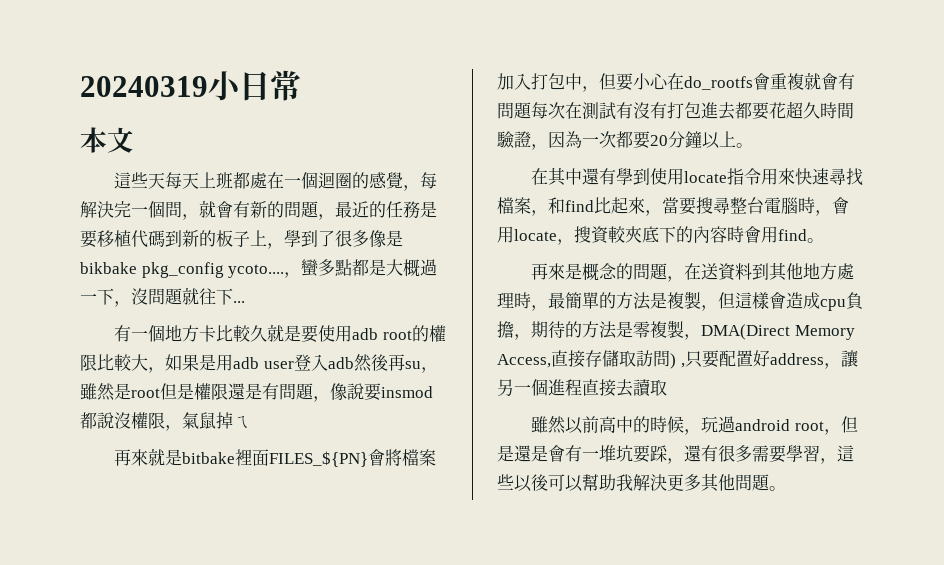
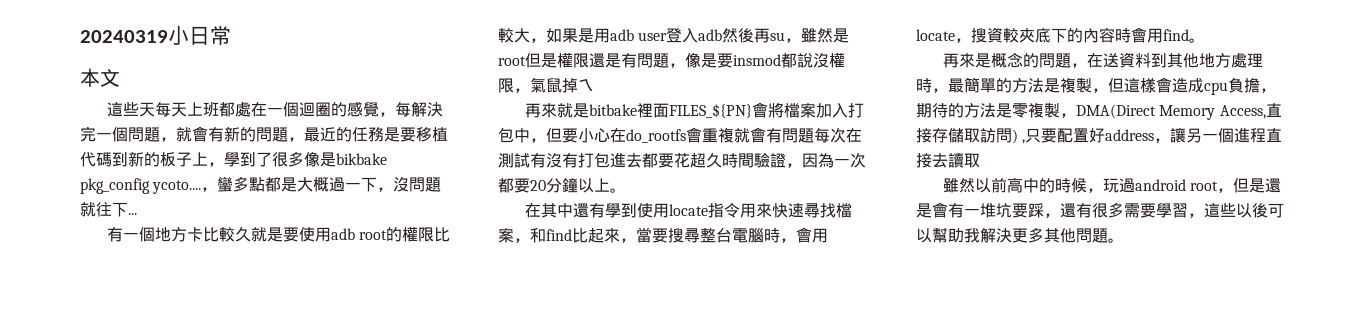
(182, 209) none -> [144,127,160,142] 題
[347,383,364,400] 說 -> [701,53,717,68] 是

